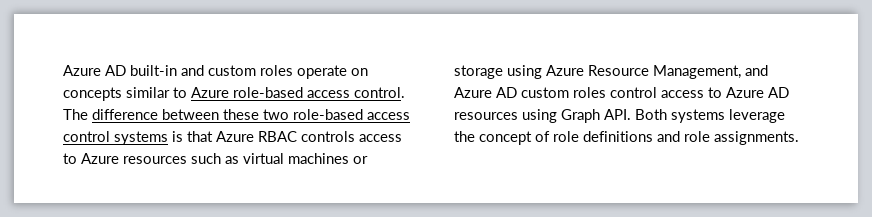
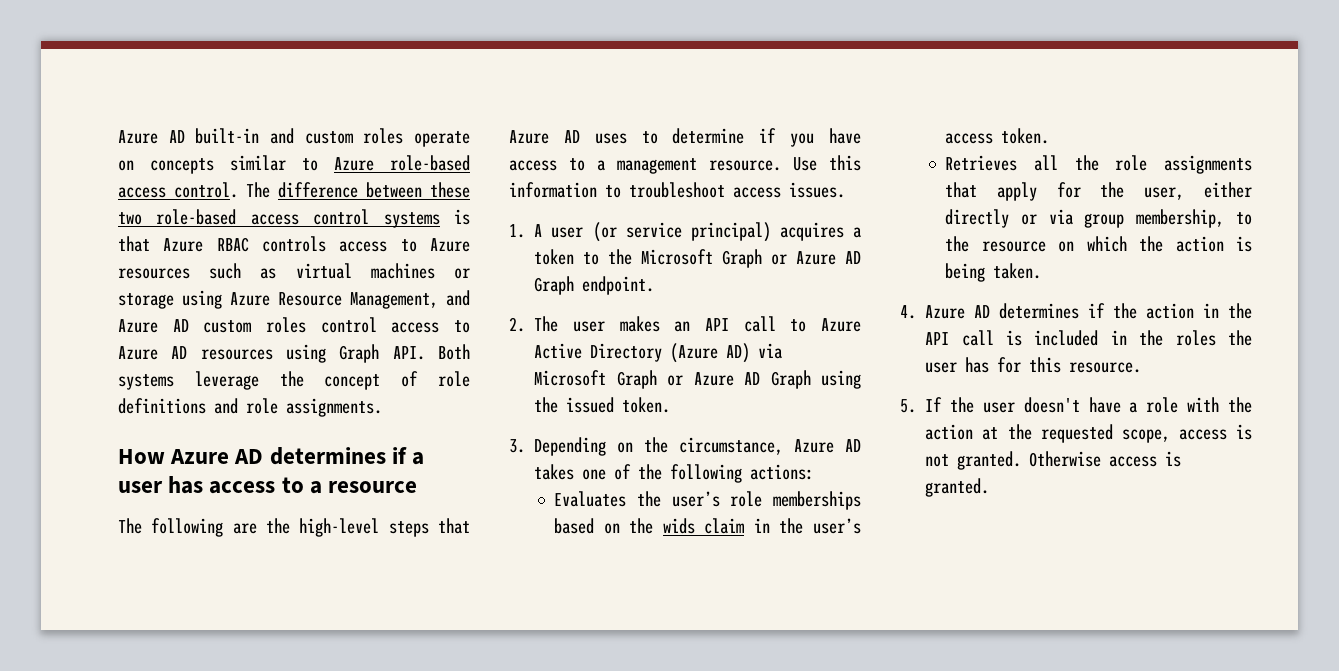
(799, 138) none -> [118,447,425,465] [118,476,418,494] [118,518,470,537] [509,128,861,147] [509,155,861,174] [509,182,845,198] [509,222,861,242] [534,249,861,268] [534,276,655,295] [509,316,861,332] [534,343,783,363] [534,370,861,389] [534,397,671,413] [509,437,861,456] [534,464,815,483] [554,491,861,510] [554,518,861,534] [945,128,1050,144] [945,155,1252,174] [945,182,1252,201] [945,209,1252,228] [945,236,1252,252] [945,263,1042,282] [900,303,1252,319] [925,330,1252,346] [925,357,1142,373] [900,397,1252,413] [925,424,1252,443] [925,451,1182,470] [925,478,990,497] // How Azure AD determines if a user has access to a resource // The following are the high-level steps that Azure AD uses to determine if you have access to a management resource. Use this information to troubleshoot access issues. // 1. A user (or service principal) acquires a token to the Microsoft Graph or Azure AD Graph endpoint. // 2. The user makes an API call to Azure Active Directory (Azure AD) via Microsoft Graph or Azure AD Graph using the issued token. // 3. Depending on the circumstance, Azure AD takes one of the following actions: // Evaluates the user’s role memberships based on the wids claim in the user’s access token. // Retrieves all the role assignments that apply for the user, either directly or via group membership, to the resource on which the action is being taken. // 4. Azure AD determines if the action in the API call is included in the roles the user has for this resource. // 5. If the user doesn't have a role with the action at the requested scope, access is not granted. Otherwise access is granted.

